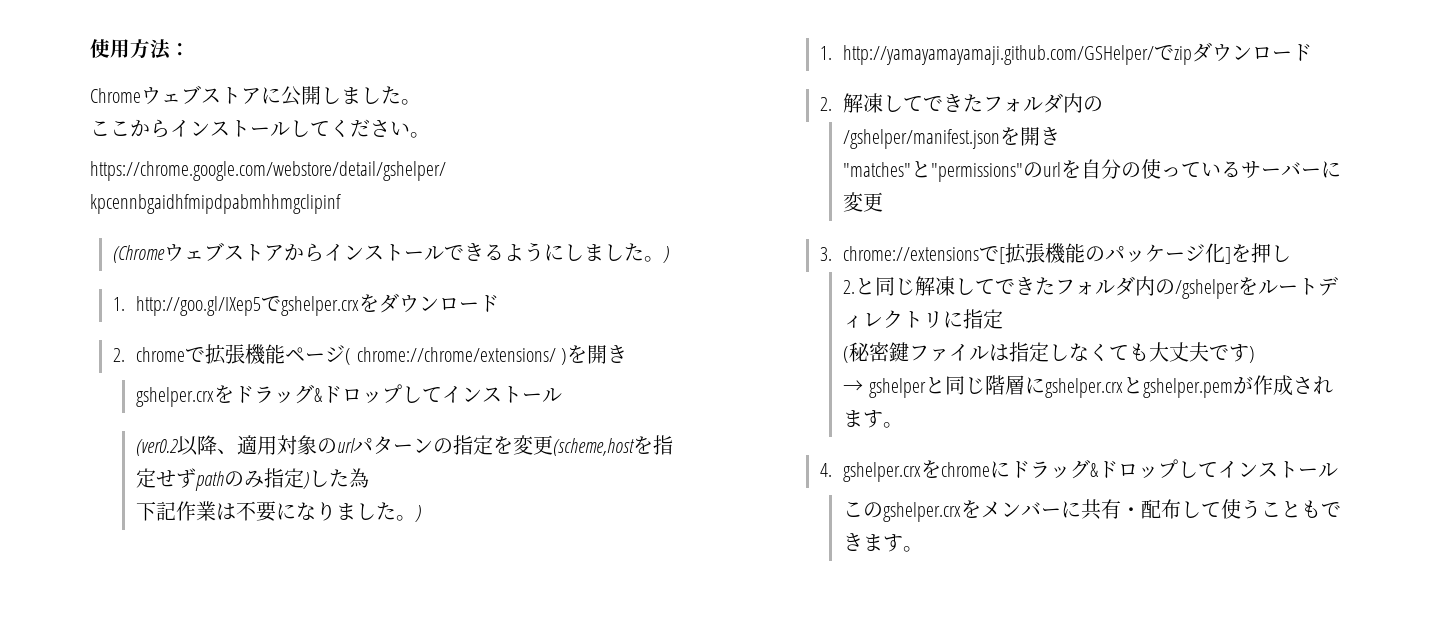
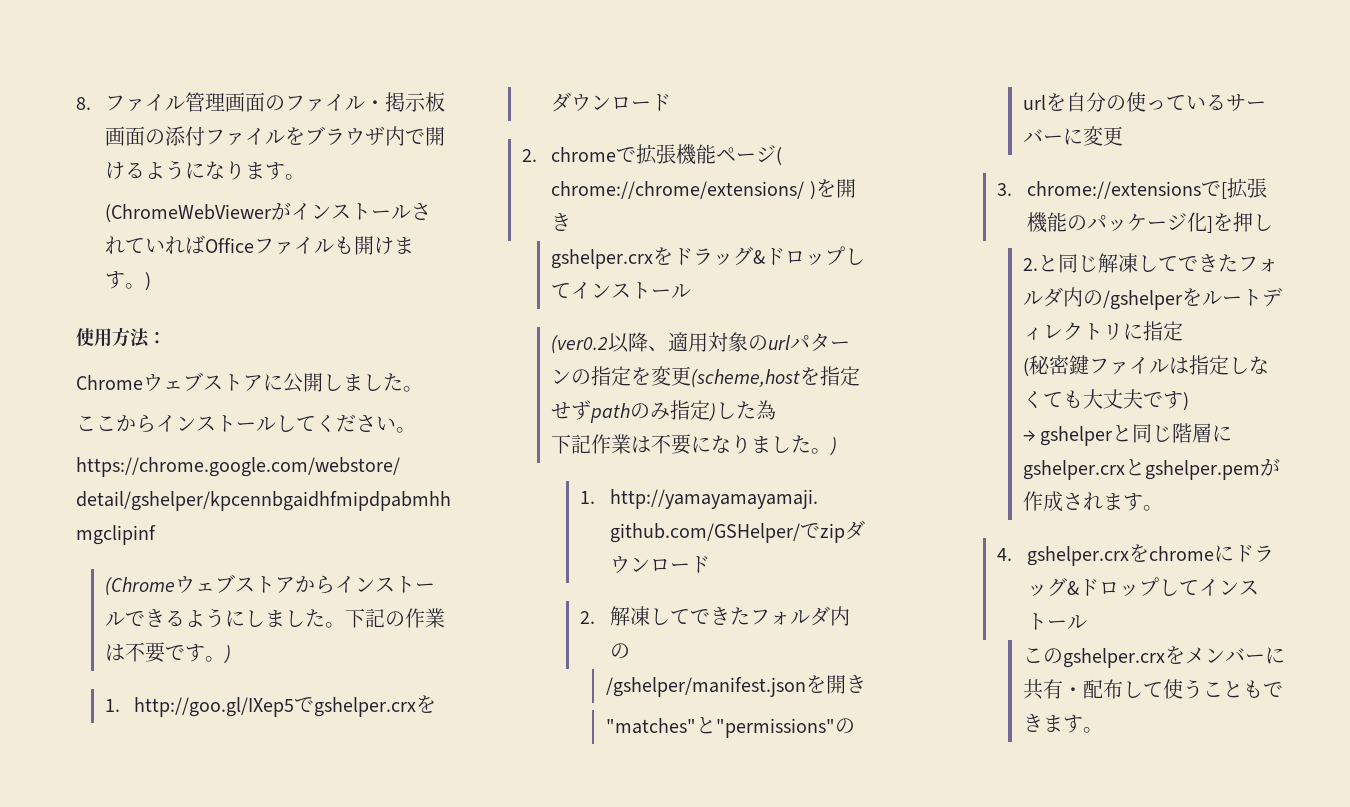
(90, 48) none -> [76,92,446,112] [105,126,446,146] [105,160,306,180] [105,202,432,223] [105,235,415,255] [105,271,152,291] 8.ファイル管理画面のファイル・掲示板画面の添付ファイルをブラウザ内で開けるようになります。 // (ChromeWebViewerがインストールされていればOfficeファイルも開けます。) //
(665, 259) none -> [345,608,446,628] [105,642,226,663] 下記の作業は不要です。

